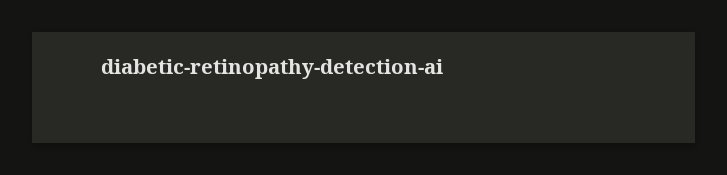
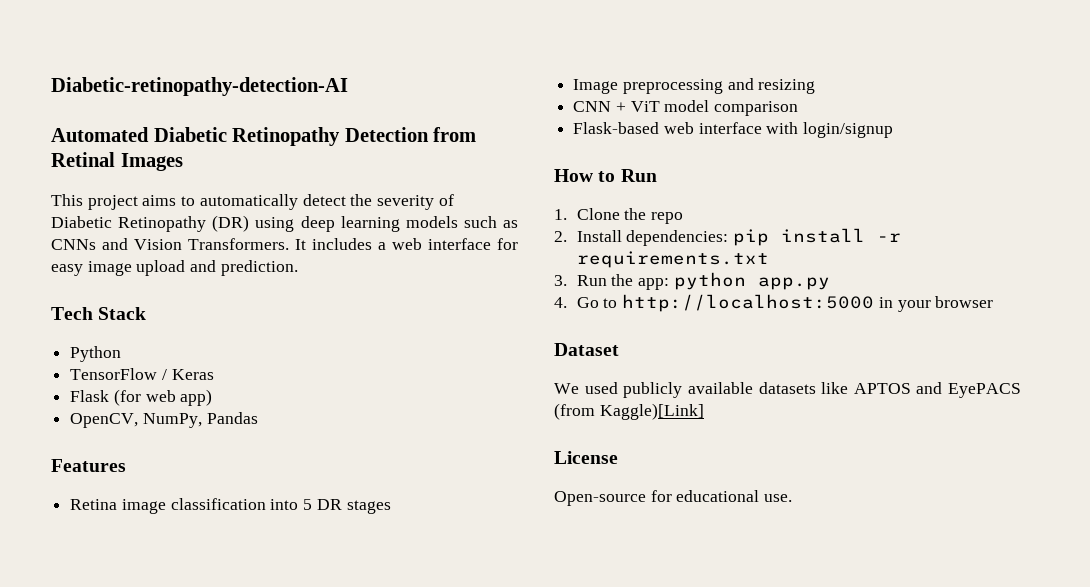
[101,59,443,79] diabetic-retinopathy-detection-ai -> [51,77,348,96] [51,127,477,146] [51,152,183,171] [51,194,454,210] [51,215,518,232] [51,238,518,250] [51,260,298,276] [51,307,147,320] [70,346,122,362] [70,368,214,380] [70,389,213,406] [70,412,258,428] [51,459,126,472] [70,498,391,514] [573,78,816,94] [573,100,799,116] [573,122,894,138] [554,169,657,182] [554,208,684,224] [554,228,902,246] [576,251,769,268] [554,272,830,290] [554,294,994,312] [554,343,619,356] [554,382,1021,398] [554,403,704,420] [554,451,618,464] [554,490,793,506] Diabetic-retinopathy-detection-AI // Automated Diabetic Retinopathy Detection from Retinal Images // This project aims to automatically detect the severity of Diabetic Retinopathy (DR) using deep learning models such as CNNs and Vision Transformers. It includes a web interface for easy image upload and prediction. // Tech Stack // Python // TensorFlow / Keras // Flask (for web app) // OpenCV, NumPy, Pandas // Features // Retina image classification into 5 DR stages // Image preprocessing and resizing // CNN + ViT model comparison // Flask-based web interface with login/signup // How to Run // 1. Clone the repo // 2. Install dependencies: pip install -r requirements.txt // 3. Run the app: python app.py // 4. Go to http://localhost:5000 in your browser // Dataset // We used publicly available datasets like APTOS and EyePACS (from Kaggle)[Link] // License // Open-source for educational use.

